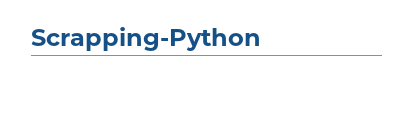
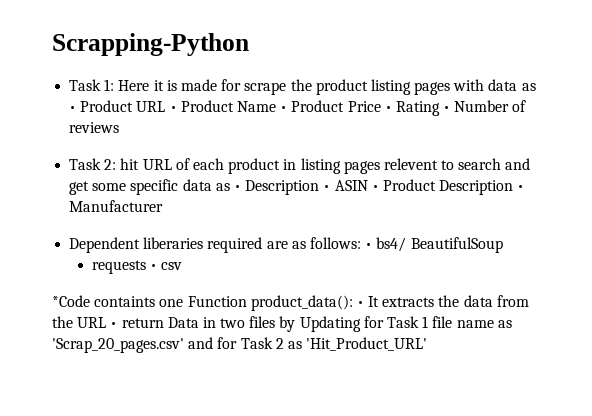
(261, 39) none -> [69,79,536,95] [69,100,527,116] [69,122,120,133] [69,158,531,174] [69,179,525,195] [69,200,164,212] [69,237,503,253] [91,260,183,274] [52,295,529,311] [52,316,512,332] [52,337,428,353] // Task 1: Here it is made for scrape the product listing pages with data as • Product URL • Product Name • Product Price • Rating • Number of reviews // Task 2: hit URL of each product in listing pages relevent to search and get some specific data as • Description • ASIN • Product Description • Manufacturer // Dependent liberaries required are as follows: • bs4/ BeautifulSoup // requests • csv // *Code containts one Function product_data(): • It extracts the data from the URL • return Data in two files by Updating for Task 1 file name as 'Scrap_20_pages.csv' and for Task 2 as 'Hit_Product_URL'

